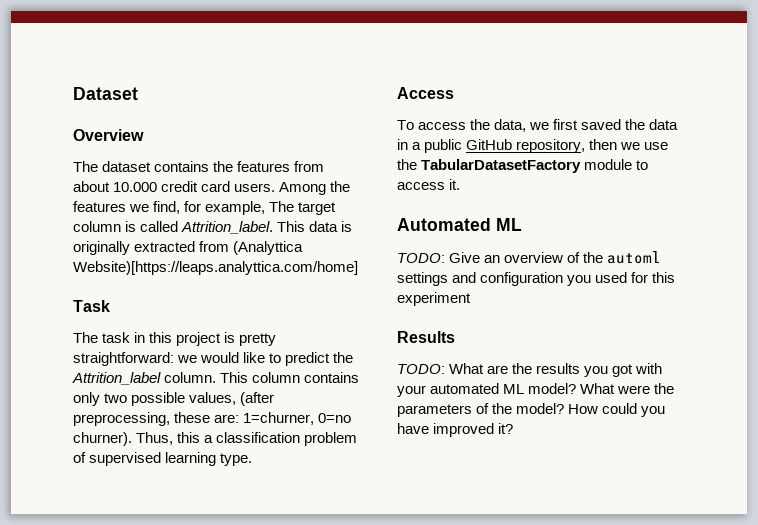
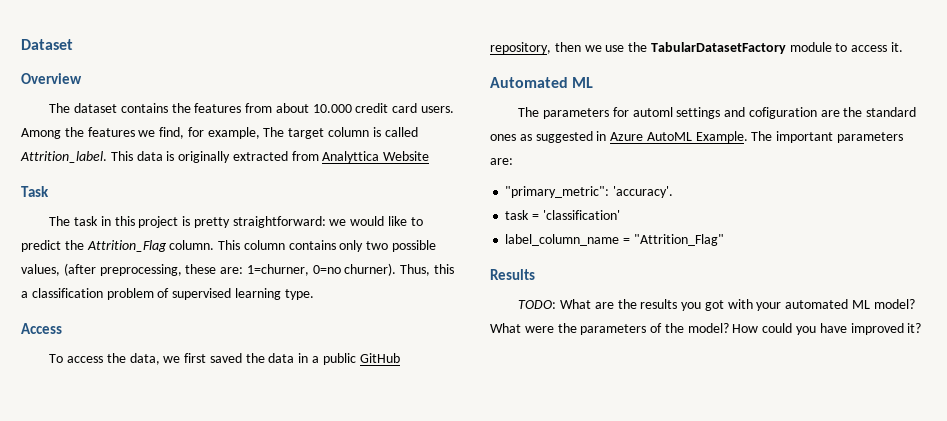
[233,241,304,255] [73,261,358,275] (Analyttica Website)[https://leaps.analyttica.com/home] -> [322,151,430,163] Analyttica Website
[72,372,161,385] Attrition_label -> [86,240,167,252] Attrition_Flag
[397,251,662,264] [397,272,676,286] [397,292,471,306] TODO: Give an overview of the automl settings and configuration you used for this experiment -> [518,107,917,119] [490,131,904,143] [490,158,513,165] [505,186,674,198] [505,210,620,220] [505,234,724,246] The parameters for automl settings and cofiguration are the standard ones as suggested in Azure AutoML Example. The important parameters are: // "primary_metric": 'accuracy'. // task = 'classification' // label_column_name = "Attrition_Flag"

